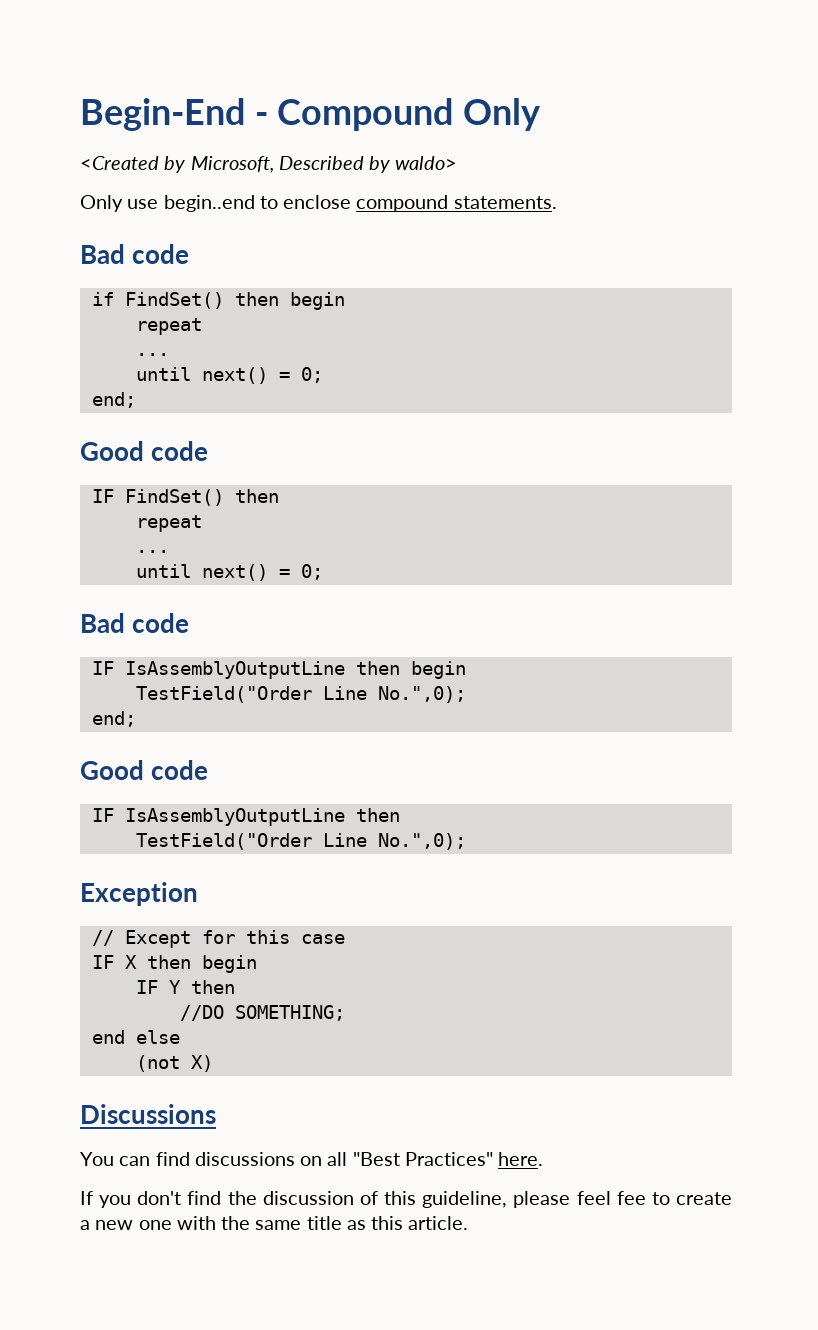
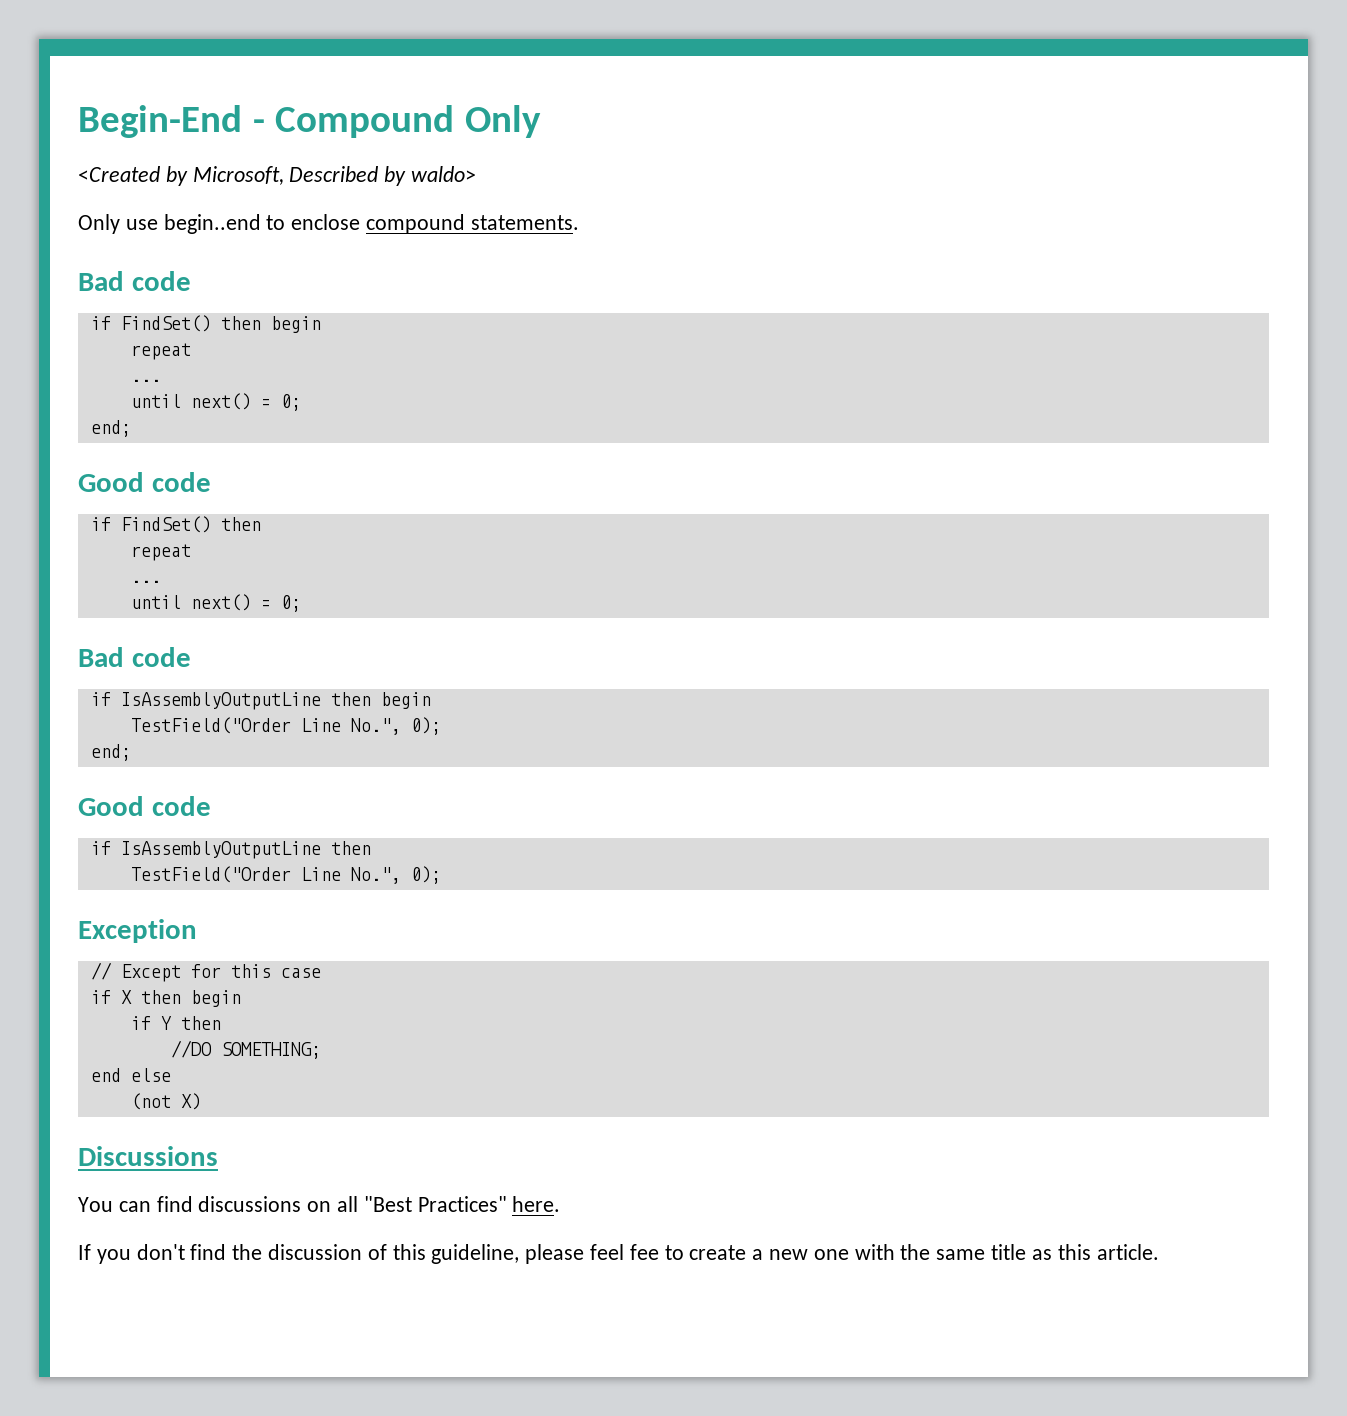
[91,489,114,503] IF -> [90,517,111,531] if
[91,661,114,675] IF -> [90,692,111,706] if
[377,686,466,703] [91,711,136,727] [80,760,209,780] [91,808,114,822] No.",0); // end; // Good code // IF -> [350,717,441,735] [90,744,131,761] [78,796,211,816] [90,841,111,855] No.", 0); // end; // Good code // if
[377,833,466,850] No.",0); -> [350,866,441,884] No.", 0);
[91,955,114,969] IF -> [90,990,111,1004] if
[135,980,158,994] IF -> [130,1016,151,1030] if

